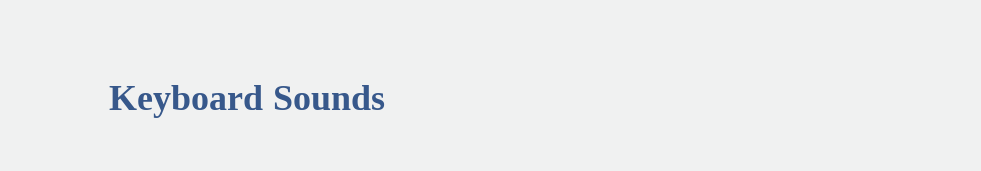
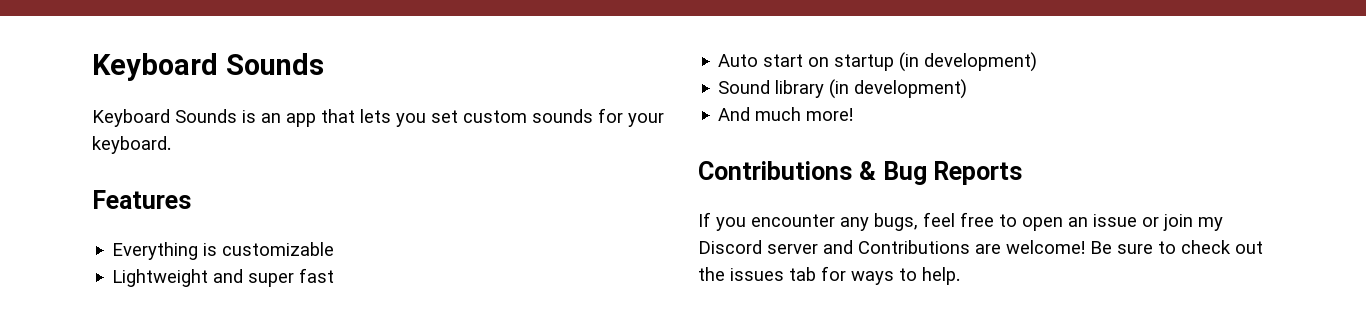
[109,85,385,118] Keyboard Sounds -> [92,53,324,81] [92,108,664,127] [92,136,171,154] [92,190,191,209] [112,242,335,260] [112,268,335,287] [718,52,1038,72] [718,79,968,99] [718,107,854,121] [698,161,1023,185] [698,212,1223,231] [698,240,1263,254] [698,266,960,285] Keyboard Sounds // Keyboard Sounds is an app that lets you set custom sounds for your keyboard. // Features // Everything is customizable // Lightweight and super fast // Auto start on startup (in development) // Sound library (in development) // And much more! // Contributions & Bug Reports // If you encounter any bugs, feel free to open an issue or join my Discord server and Contributions are welcome! Be sure to check out the issues tab for ways to help.

